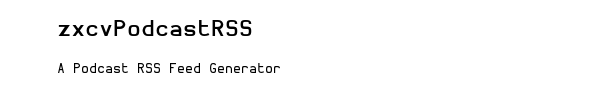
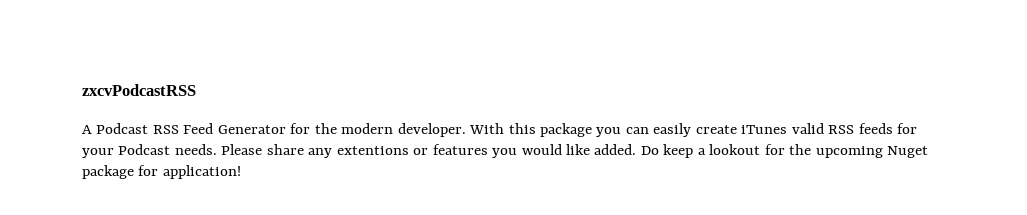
(281, 68) none -> [290,123,918,137] [82,144,929,158] [82,165,241,179] for the modern developer. With this package you can easily create iTunes valid RSS feeds for your Podcast needs. Please share any extentions or features you would like added. Do keep a lookout for the upcoming Nuget package for application!

